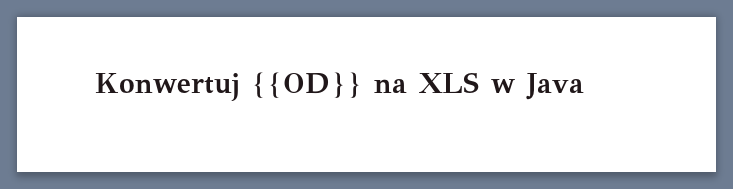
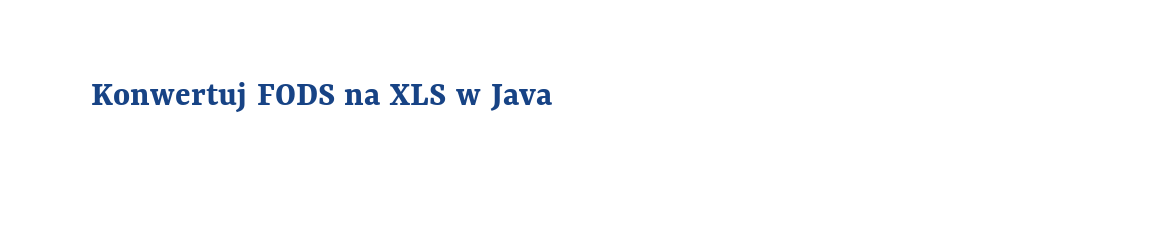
[250,72,362,99] {{OD}} -> [256,84,335,105] FODS

